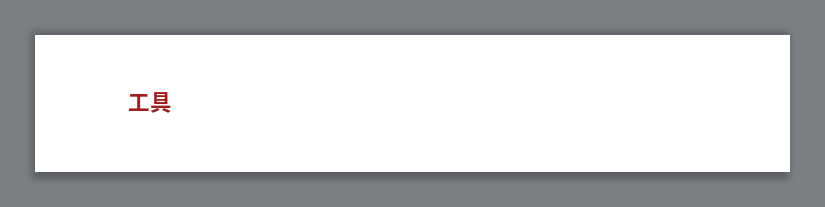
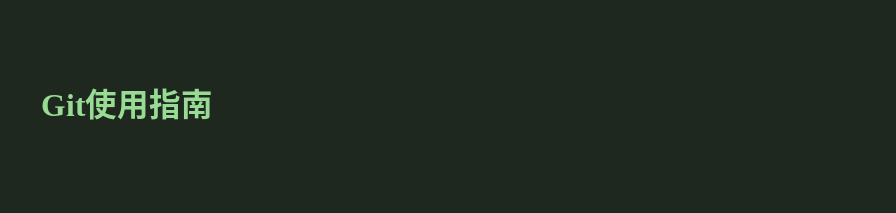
[128,92,172,113] 工具 -> [41,88,213,120] Git使用指南

